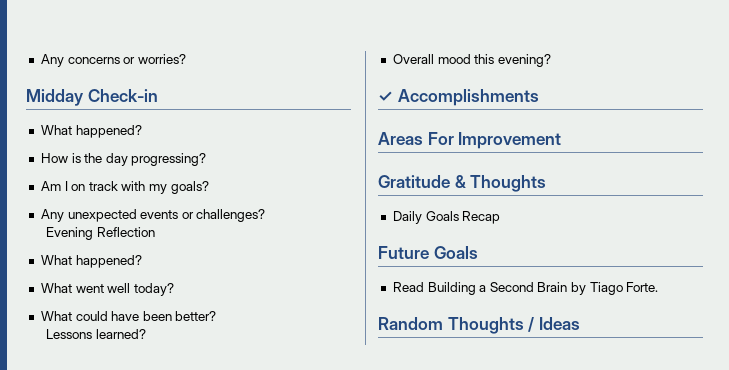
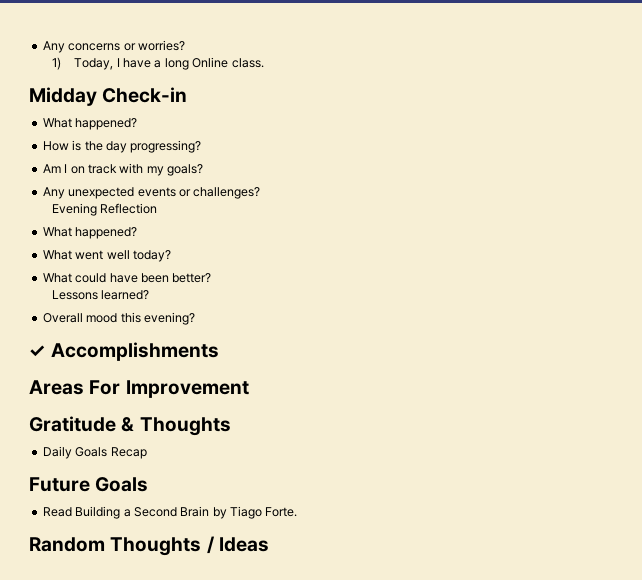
(186, 59) none -> [51,57,264,70] // 1) Today, I have a long Online class.

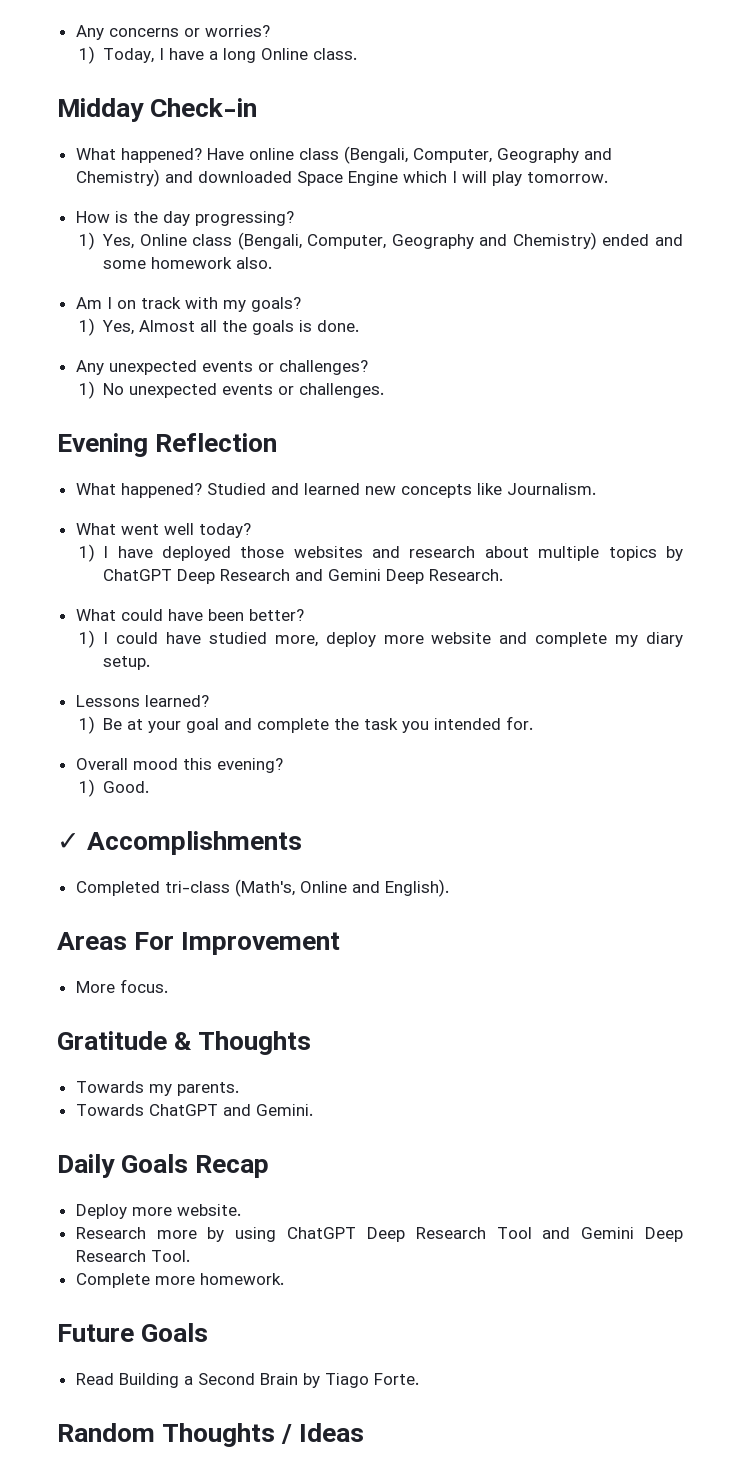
(138, 124) none -> [206,146,612,164] [75,169,608,187] Have online class (Bengali, Computer, Geography and Chemistry) and downloaded Space Engine which I will play tomorrow.
(202, 146) none -> [78,232,683,250] [103,257,273,269] // 1) Yes, Online class (Bengali, Computer, Geography and Chemistry) ended and some homework also.
(203, 170) none -> [78,318,360,336] // 1) Yes, Almost all the goals is done.
[51,203,158,216] [42,227,138,239] [42,250,171,262] Evening Reflection // What happened? // What went well today? -> [78,381,385,399] [57,433,278,457] [75,483,596,498] [75,523,251,538] [78,544,683,562] [103,569,504,584] 1) No unexpected events or challenges. // Evening Reflection // What happened? Studied and learned new concepts like Journalism. // What went well today? // 1) I have deployed those websites and research about multiple topics by ChatGPT Deep Research and Gemini Deep Research.
[51,290,150,300] Lessons learned? -> [78,630,683,648] [103,656,151,670] [75,695,209,707] [78,716,534,734] 1) I could have studied more, deploy more website and complete my diary setup. // Lessons learned? // 1) Be at your goal and complete the task you intended for.
(195, 318) none -> [78,779,150,797] // 1) Good.
(220, 351) none -> [75,879,449,897] // Completed tri-class (Math's, Online and English).
(249, 389) none -> [75,979,168,993] // More focus.
[42,446,147,459] Daily Goals Recap -> [75,1081,239,1096] [75,1104,313,1116] [57,1154,270,1178] [75,1204,241,1219] [75,1227,683,1242] [75,1250,190,1262] [75,1273,284,1288] Towards my parents. // Towards ChatGPT and Gemini. // Daily Goals Recap // Deploy more website. // Research more by using ChatGPT Deep Research Tool and Gemini Deep Research Tool. // Complete more homework.

